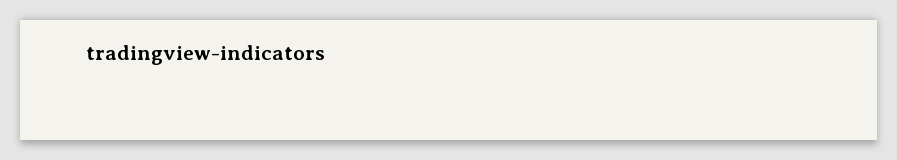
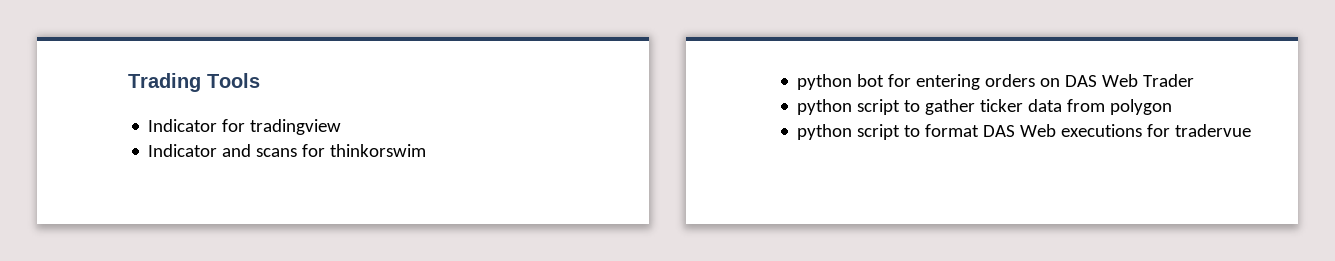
[86,45,325,65] tradingview-indicators -> [128,73,260,92] [148,119,342,135] [148,144,427,157] [797,74,1195,90] [797,99,1173,115] [797,124,1252,140] Trading Tools // Indicator for tradingview // Indicator and scans for thinkorswim // python bot for entering orders on DAS Web Trader // python script to gather ticker data from polygon // python script to format DAS Web executions for tradervue

